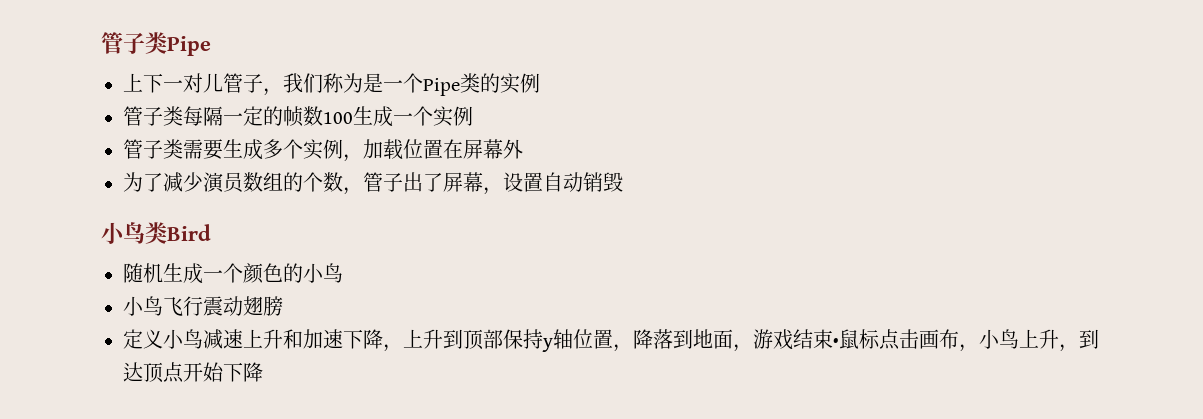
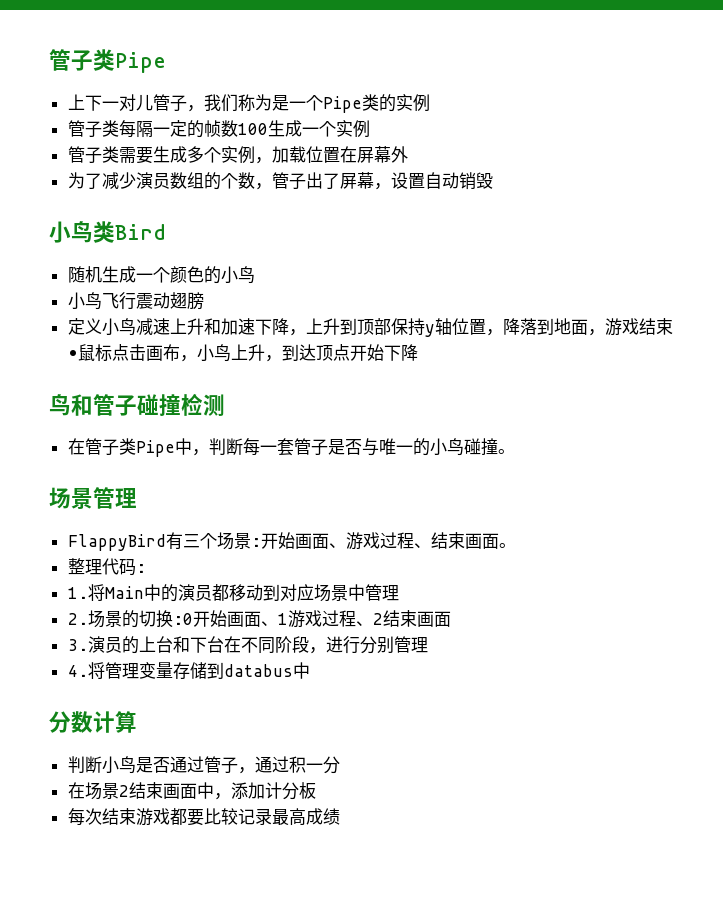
(263, 372) none -> [49,393,225,416] [67,438,515,457] [49,487,137,509] [67,532,516,551] [67,558,146,576] [67,584,399,602] [67,610,451,628] [67,636,428,654] [67,662,310,679] [49,711,137,733] [67,756,340,774] [67,782,316,800] [67,808,340,826] // 鸟和管子碰撞检测 // 在管子类Pipe中，判断每一套管子是否与唯一的小鸟碰撞。 // 场景管理 // FlappyBird有三个场景:开始画面、游戏过程、结束画面。 // 整理代码: // 1.将Main中的演员都移动到对应场景中管理 // 2.场景的切换:0开始画面、1游戏过程、2结束画面 // 3.演员的上台和下台在不同阶段，进行分别管理 // 4.将管理变量存储到databus中 // 分数计算 // 判断小鸟是否通过管子，通过积一分 // 在场景2结束画面中，添加计分板 // 每次结束游戏都要比较记录最高成绩

